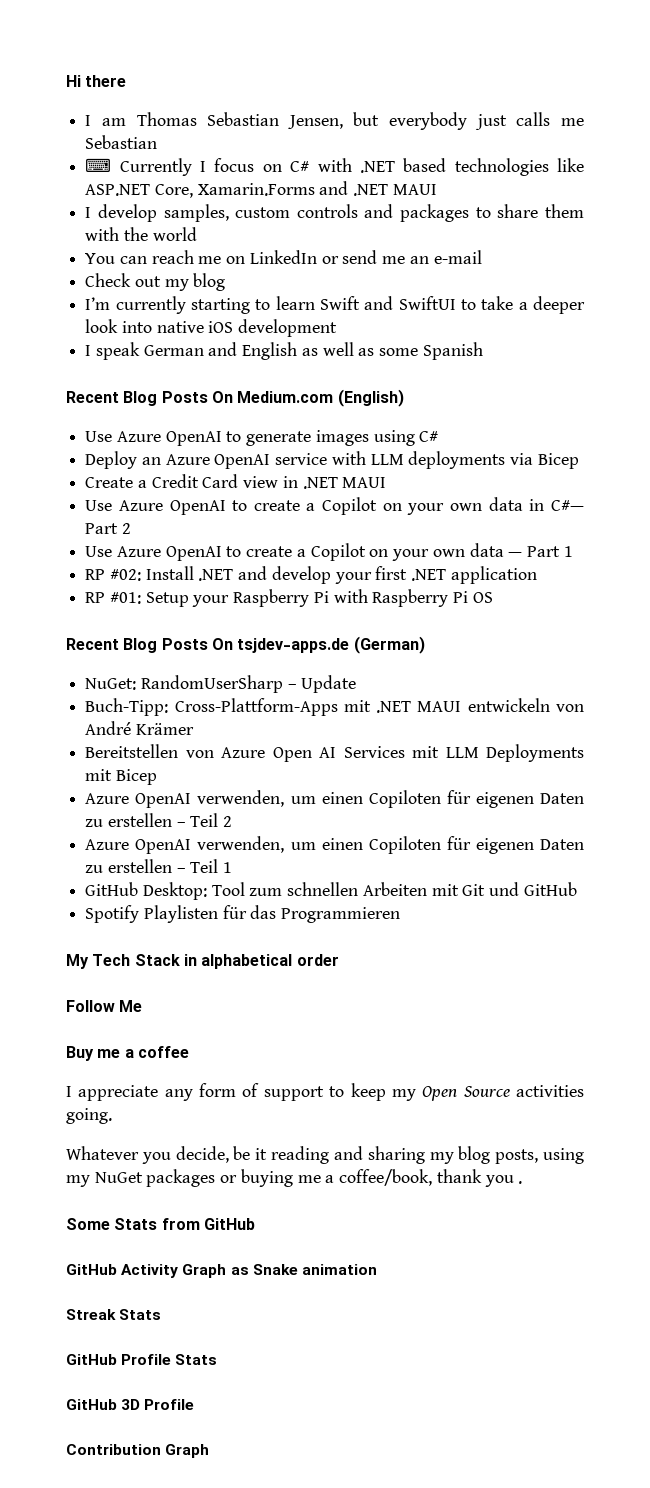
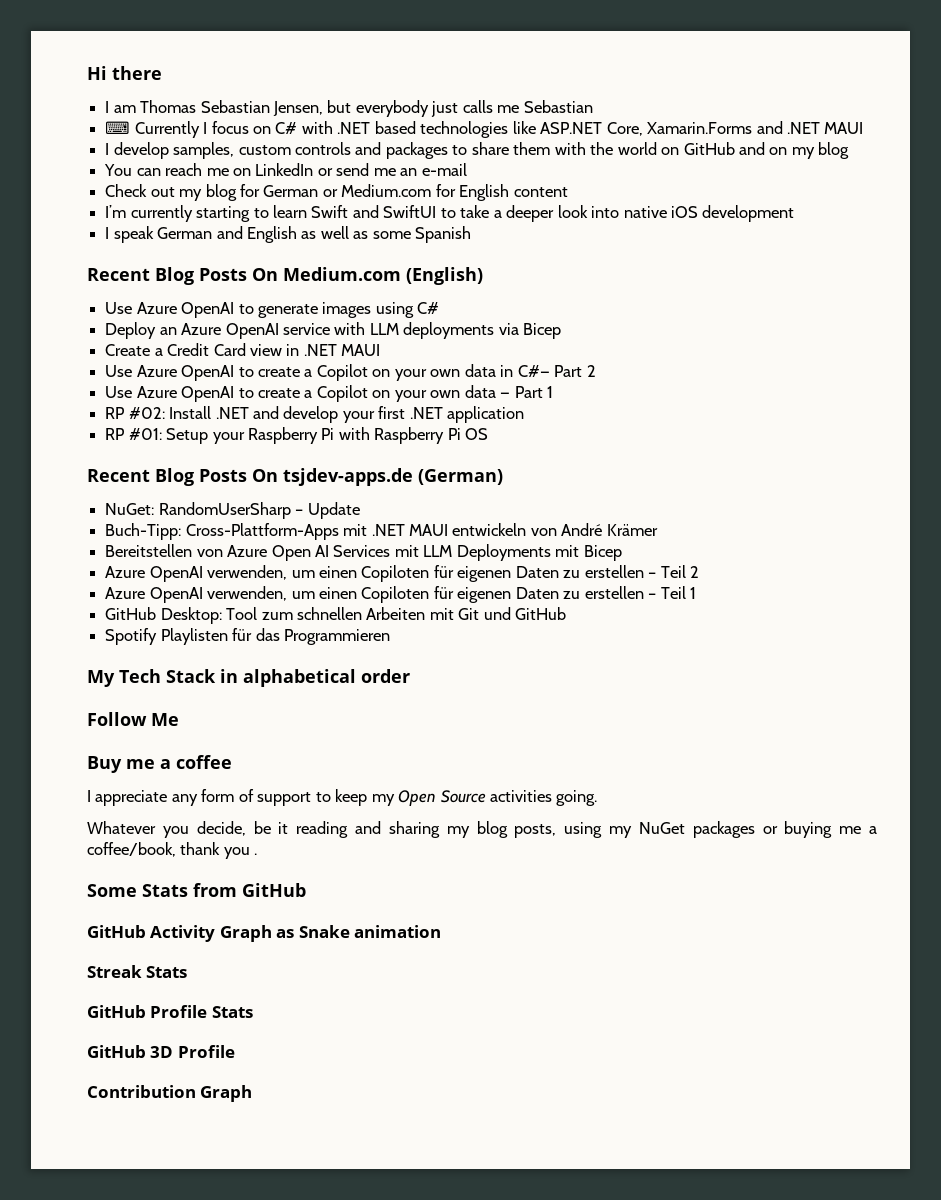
(197, 234) none -> [661,142,850,159] on GitHub and on my blog
(226, 282) none -> [239,184,568,201] for German or Medium.com for English content

